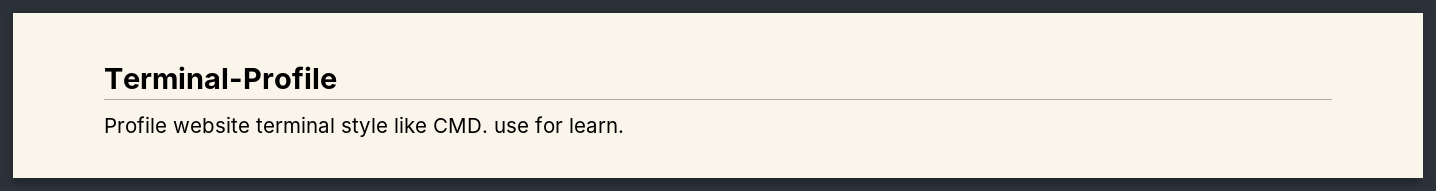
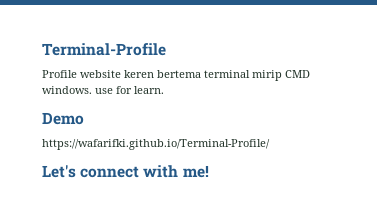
[256,116,624,137] terminal style like CMD. use for learn. -> [124,70,310,81] [42,86,164,94] [42,112,84,125] [42,139,270,150] [42,165,209,178] keren bertema terminal mirip CMD windows. use for learn. // Demo // https://wafarifki.github.io/Terminal-Profile/ // Let's connect with me!

